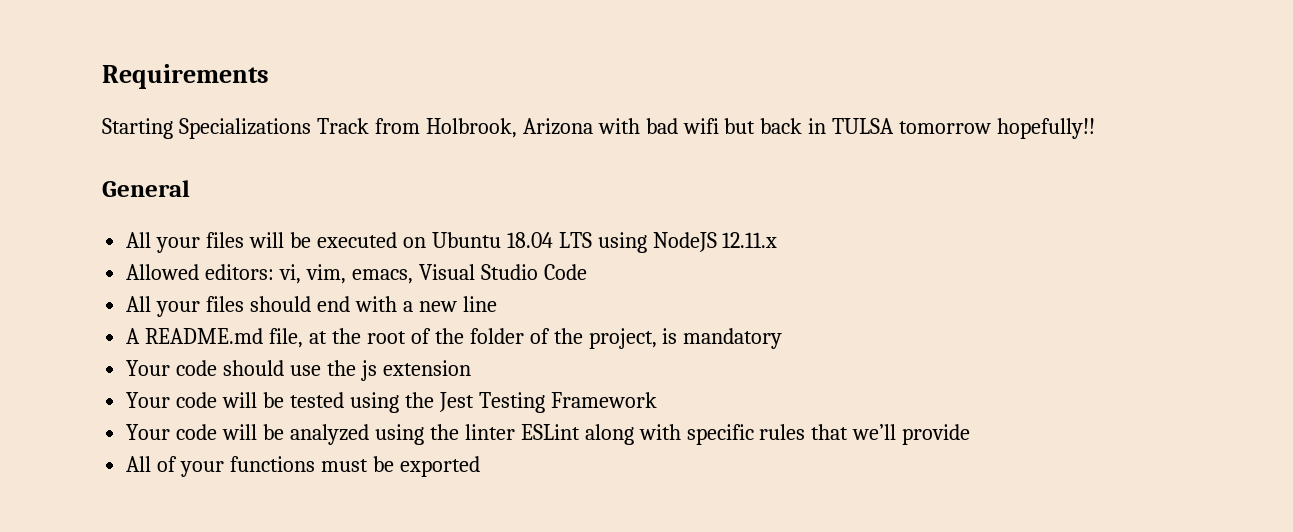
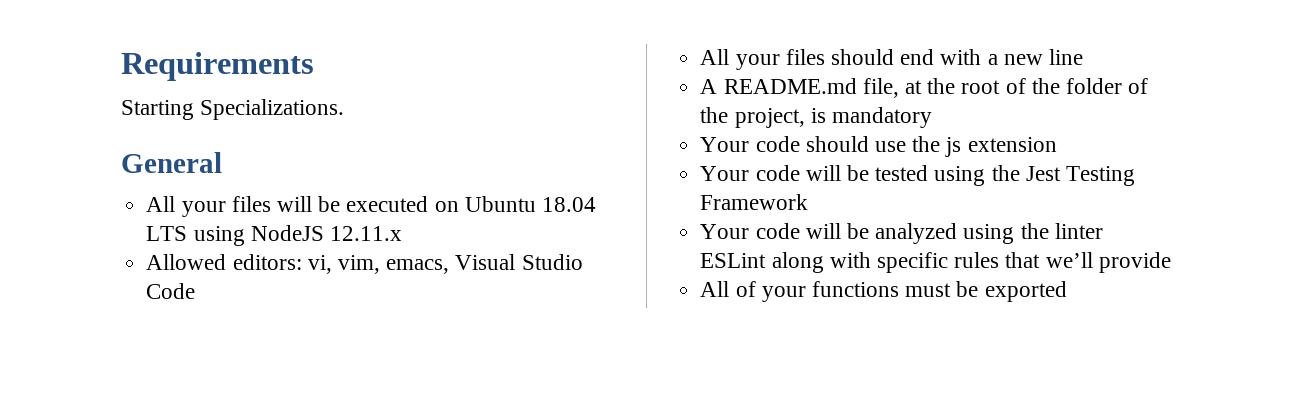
[178,118,1096,139] Specializations Track from Holbrook, Arizona with bad wifi but back in TULSA tomorrow hopefully!! -> [200,99,345,120] Specializations.

